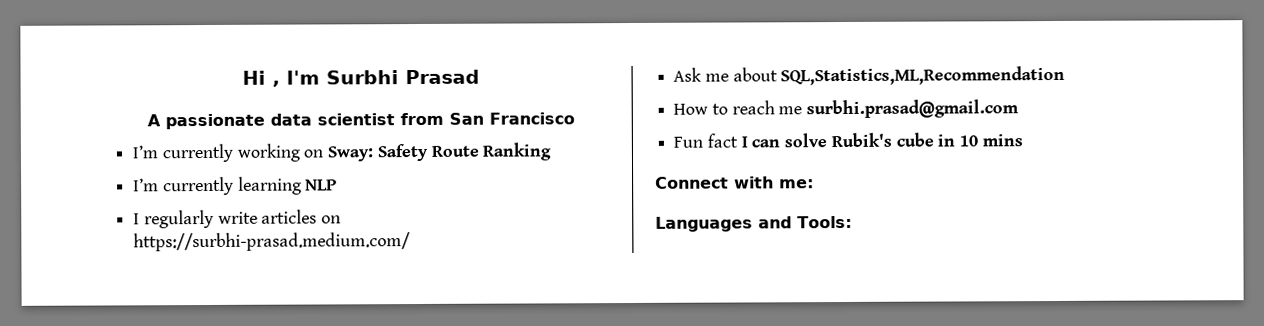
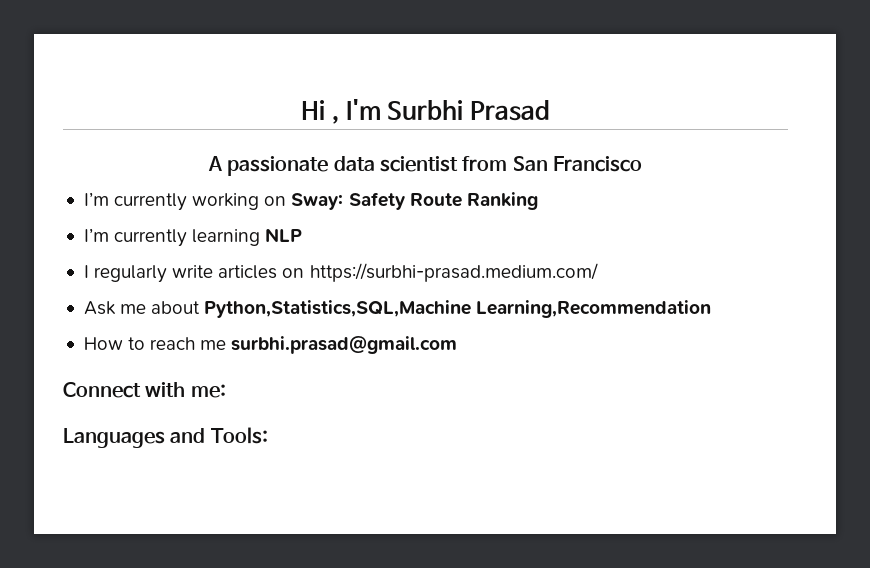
[780,65,1066,86] SQL,Statistics,ML,Recommendation -> [204,300,712,318] Python,Statistics,SQL,Machine Learning,Recommendation
[673,132,1023,148] // Fun fact I can solve Rubik's cube in 10 mins -> (458, 345) none

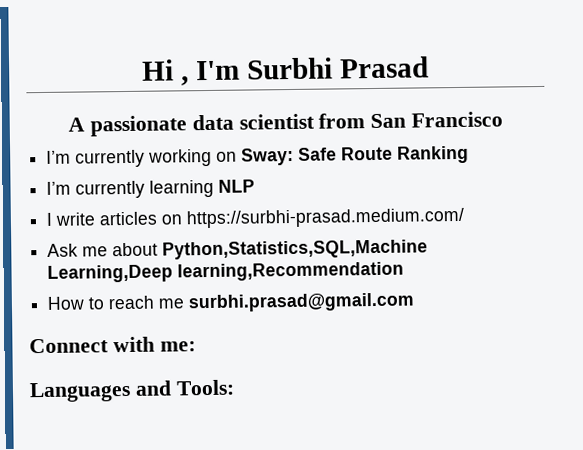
[348,192,405,210] Safety -> [298,147,338,161] Safe
[94,265,168,283] regularly -> (53, 219) none
[476,300,712,318] Learning,Recommendation -> [47,261,405,283] Learning,Deep learning,Recommendation

